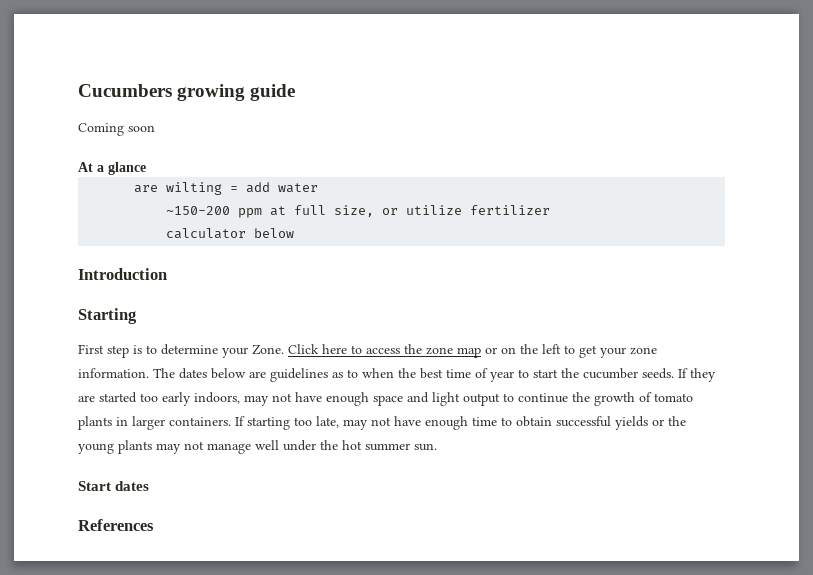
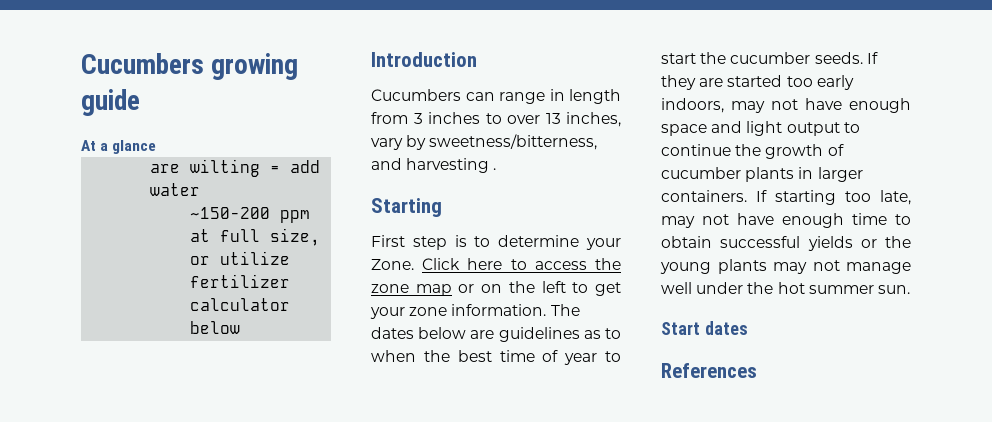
[78,123,155,136] // Coming soon -> (140, 102) none
(167, 274) none -> [371,89,621,104] [371,112,621,127] [371,134,598,150] [371,158,497,173] // Cucumbers can range in length from 3 inches to over 13 inches, vary by sweetness/bitterness, and harvesting .
[654,393,693,402] tomato -> [661,167,741,179] cucumber

